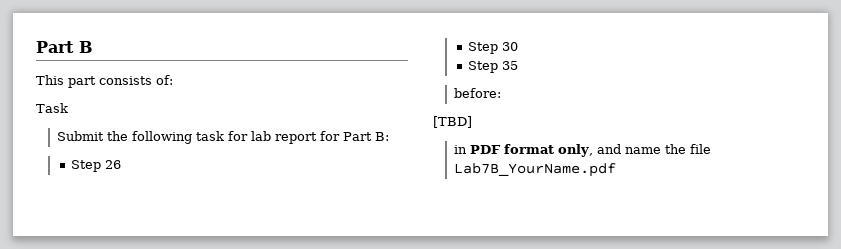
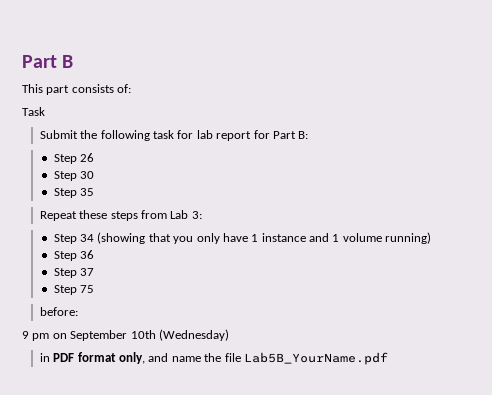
[454,88,502,98] [433,116,472,128] before: // [TBD] -> [39,210,202,221] [53,232,432,244] [53,250,95,261] [53,268,95,278] [53,285,95,295] [39,307,78,316] [22,329,229,341] Repeat these steps from Lab 3: // Step 34 (showing that you only have 1 instance and 1 volume running) // Step 36 // Step 37 // Step 75 // before: // 9 pm on September 10th (Wednesday)
[454,163,617,177] Lab7B_YourName.pdf -> [243,352,388,365] Lab5B_YourName.pdf

